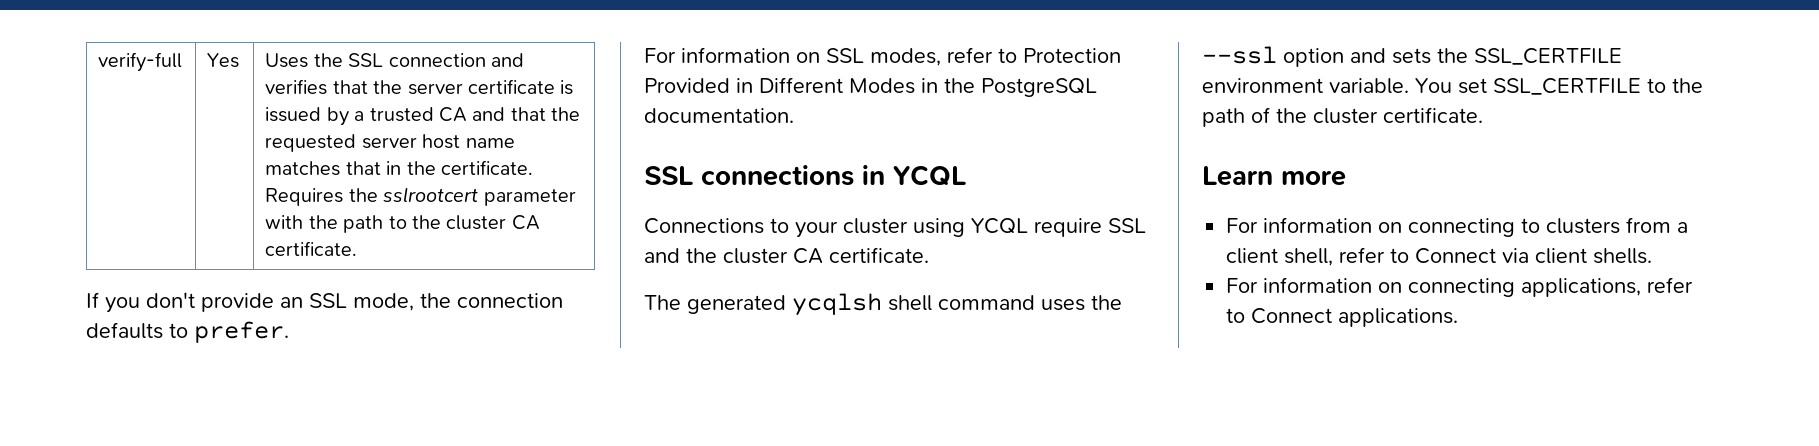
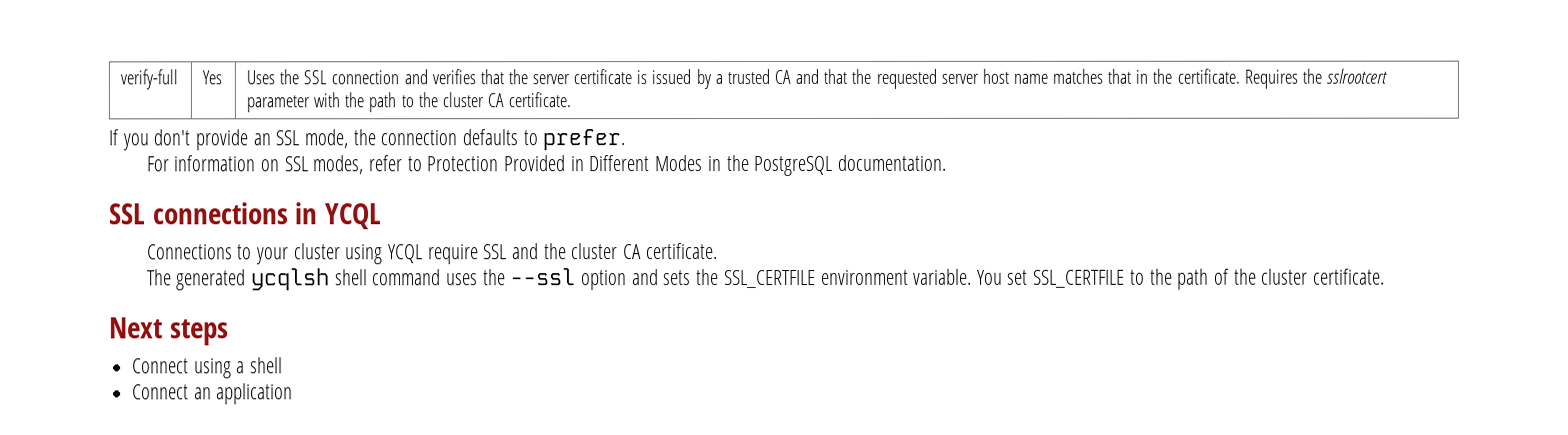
[1202,166,1346,186] [1226,217,1689,237] [1226,247,1653,266] [1226,277,1694,297] [1226,308,1459,327] Learn more // For information on connecting to clusters from a client shell, refer to Connect via client shells. // For information on connecting applications, refer to Connect applications. -> [109,317,229,346] [132,357,284,379] [132,383,294,405] Next steps // Connect using a shell // Connect an application

